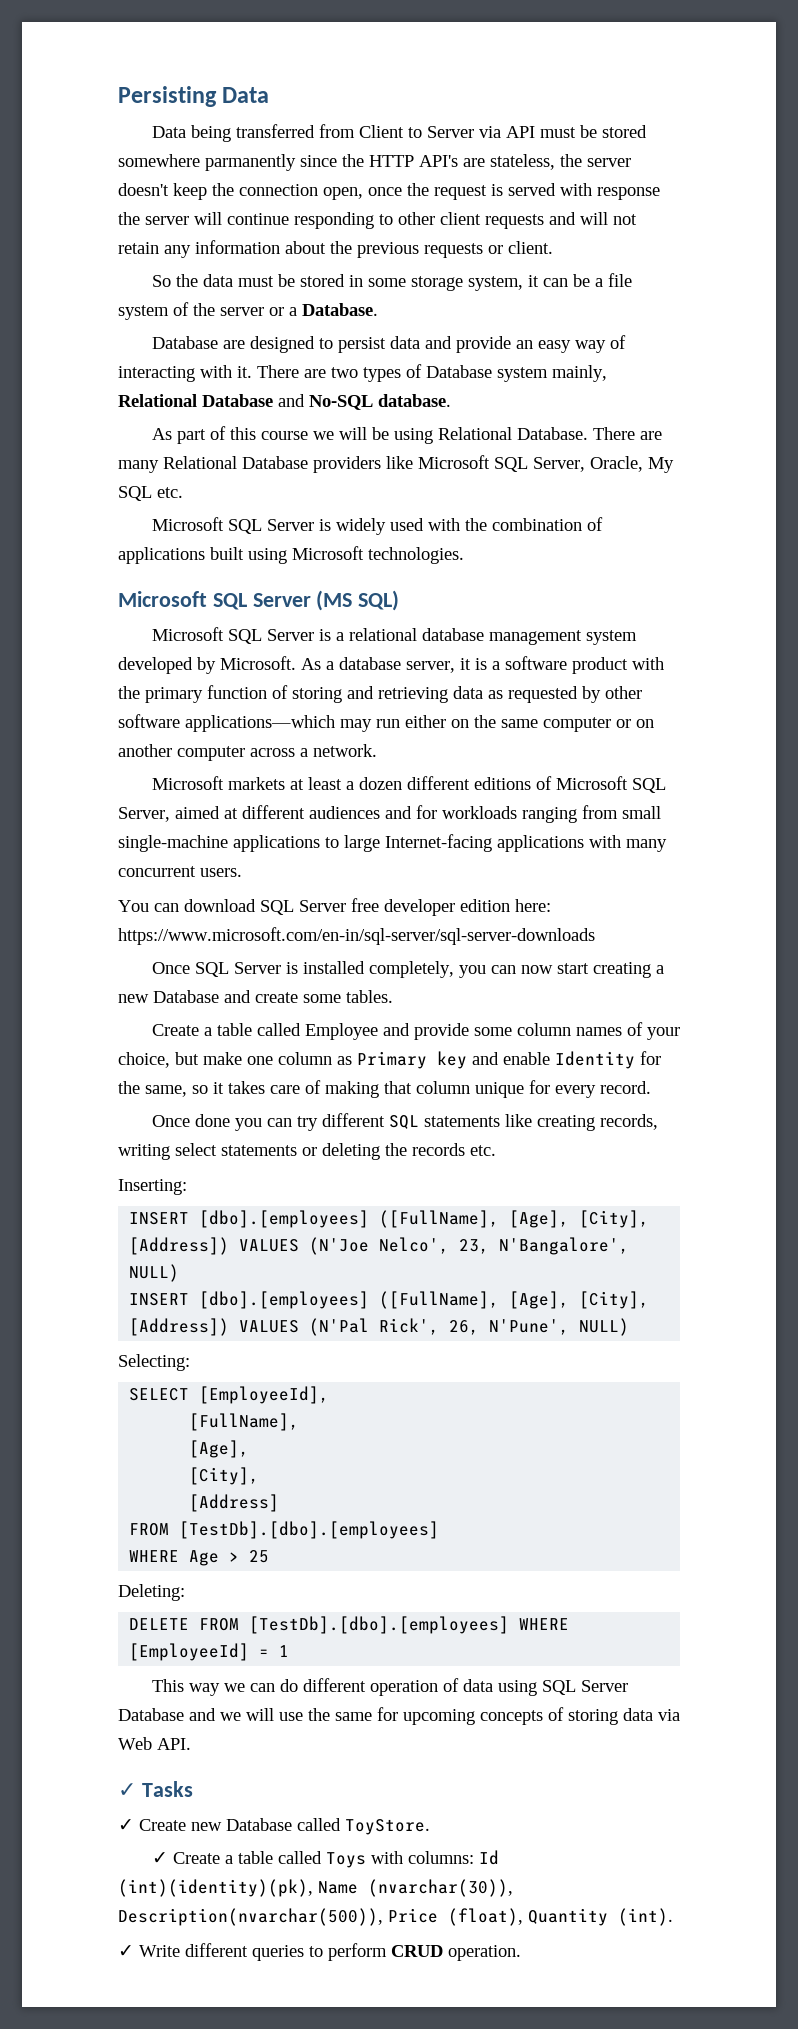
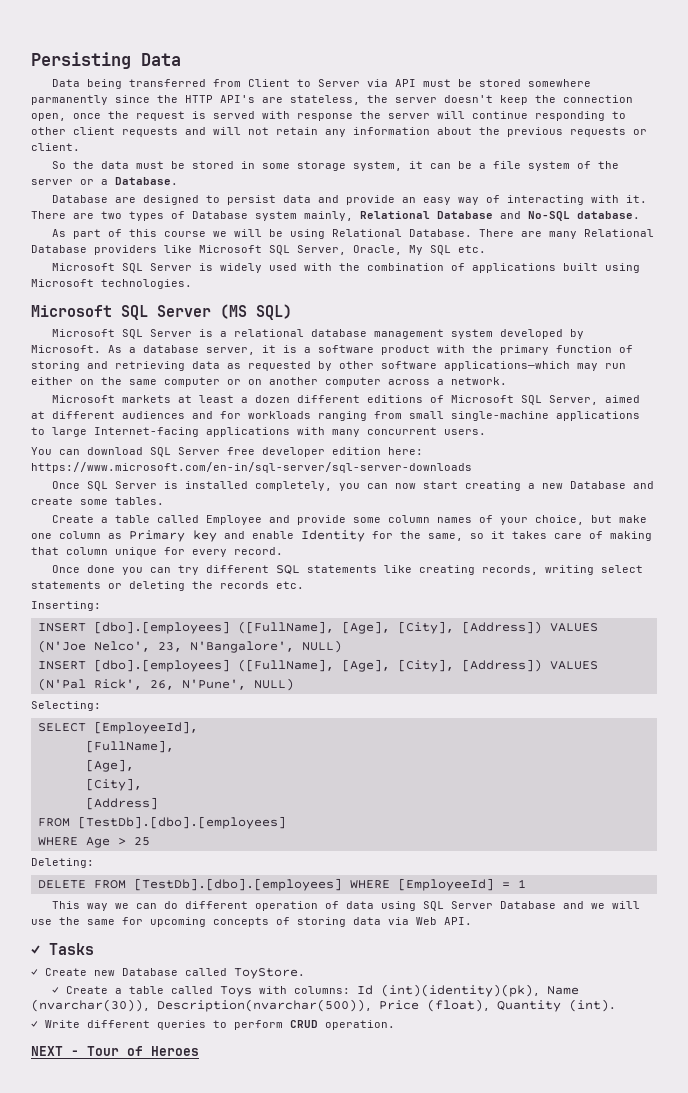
(521, 1953) none -> [31,1046,199,1056] // NEXT - Tour of Heroes

